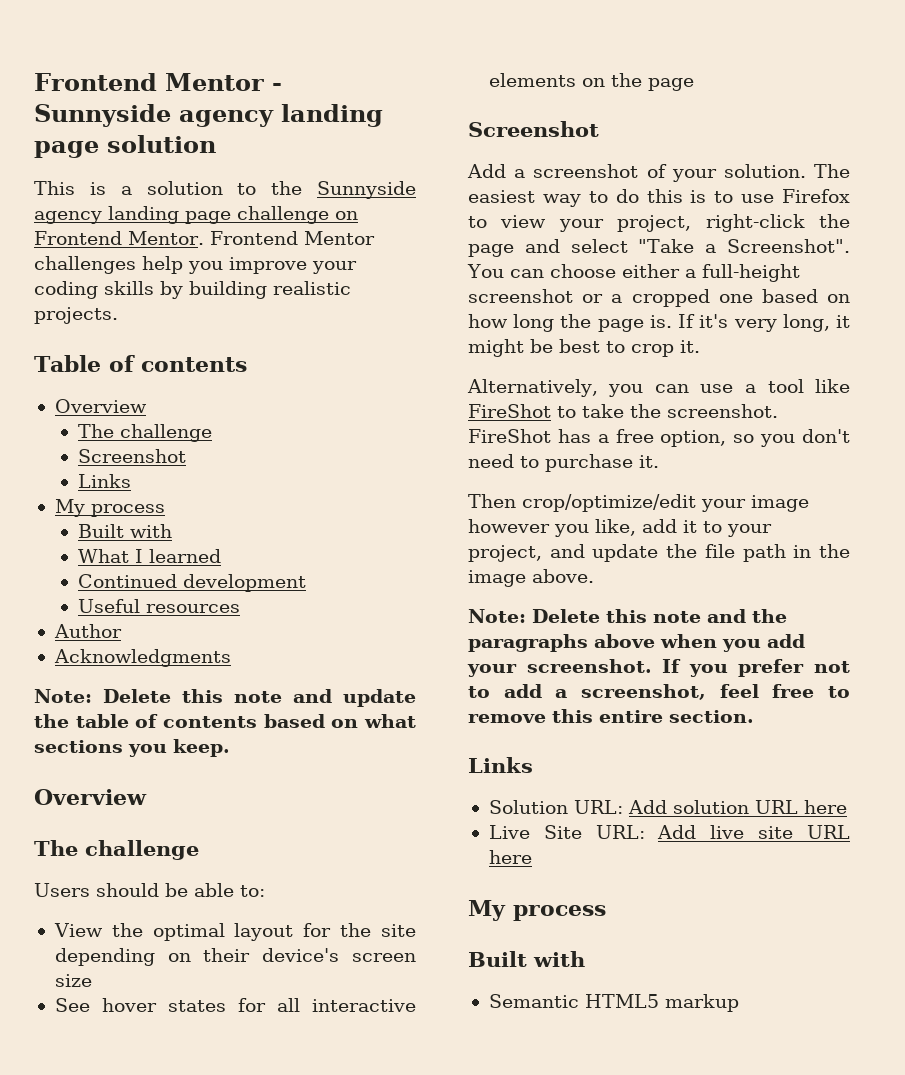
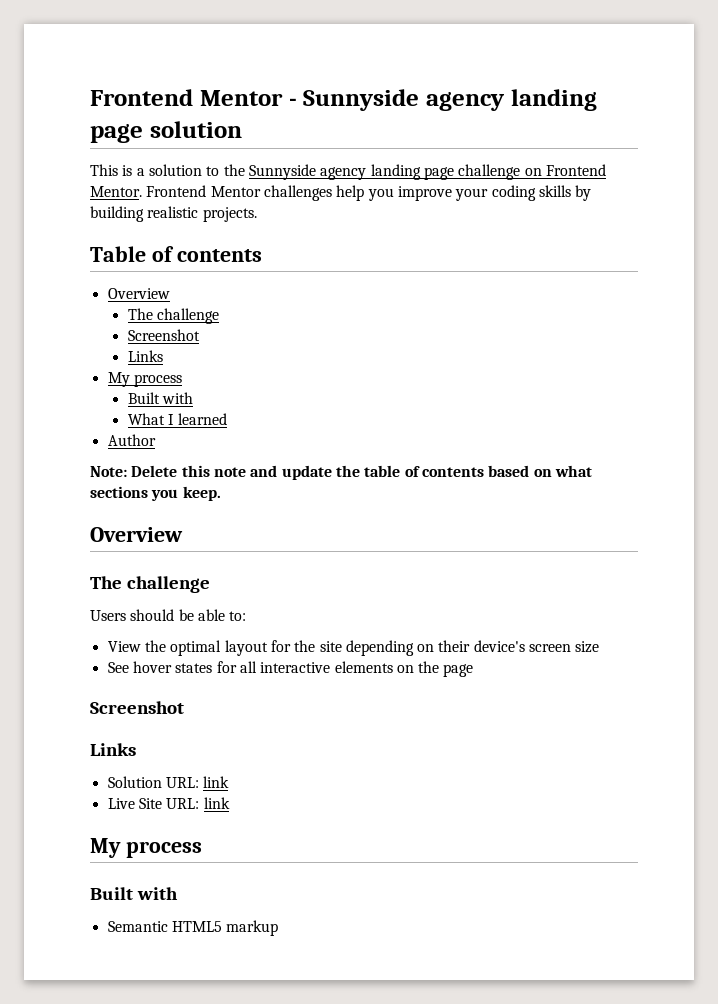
[78,574,307,592] [78,599,241,613] // Continued development // Useful resources -> (227, 419) none
[53,649,231,667] // Acknowledgments -> (156, 440) none
[467,164,850,182] [468,189,850,207] [468,214,850,232] [468,239,850,257] [467,264,800,282] [468,289,850,307] [468,314,850,332] [468,339,700,357] [467,379,850,397] [468,404,778,418] [468,429,850,447] [468,454,659,472] [468,494,809,512] [468,519,772,537] [468,544,850,562] [468,569,594,587] [468,609,787,623] [468,634,805,652] [467,659,850,677] [468,684,850,700] [468,709,754,723] // Add a screenshot of your solution. The easiest way to do this is to use Firefox to view your project, right-click the page and select "Take a Screenshot". You can choose either a full-height screenshot or a cropped one based on how long the page is. If it's very long, it might be best to crop it. // Alternatively, you can use a tool like FireShot to take the screenshot. FireShot has a free option, so you don't need to purchase it. // Then crop/optimize/edit your image however you like, add it to your project, and update the file path in the image above. // Note: Delete this note and the paragraphs above when you add your screenshot. If you prefer not to add a screenshot, feel free to remove this entire section. -> (184, 707) none
[627,800,847,814] Add solution URL here -> [203,776,230,788] link
[657,825,850,839] [488,850,532,864] Add live site URL here -> [203,797,230,809] link

